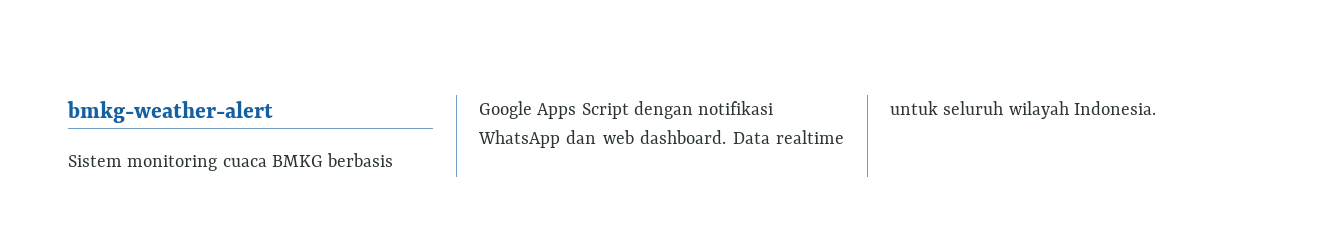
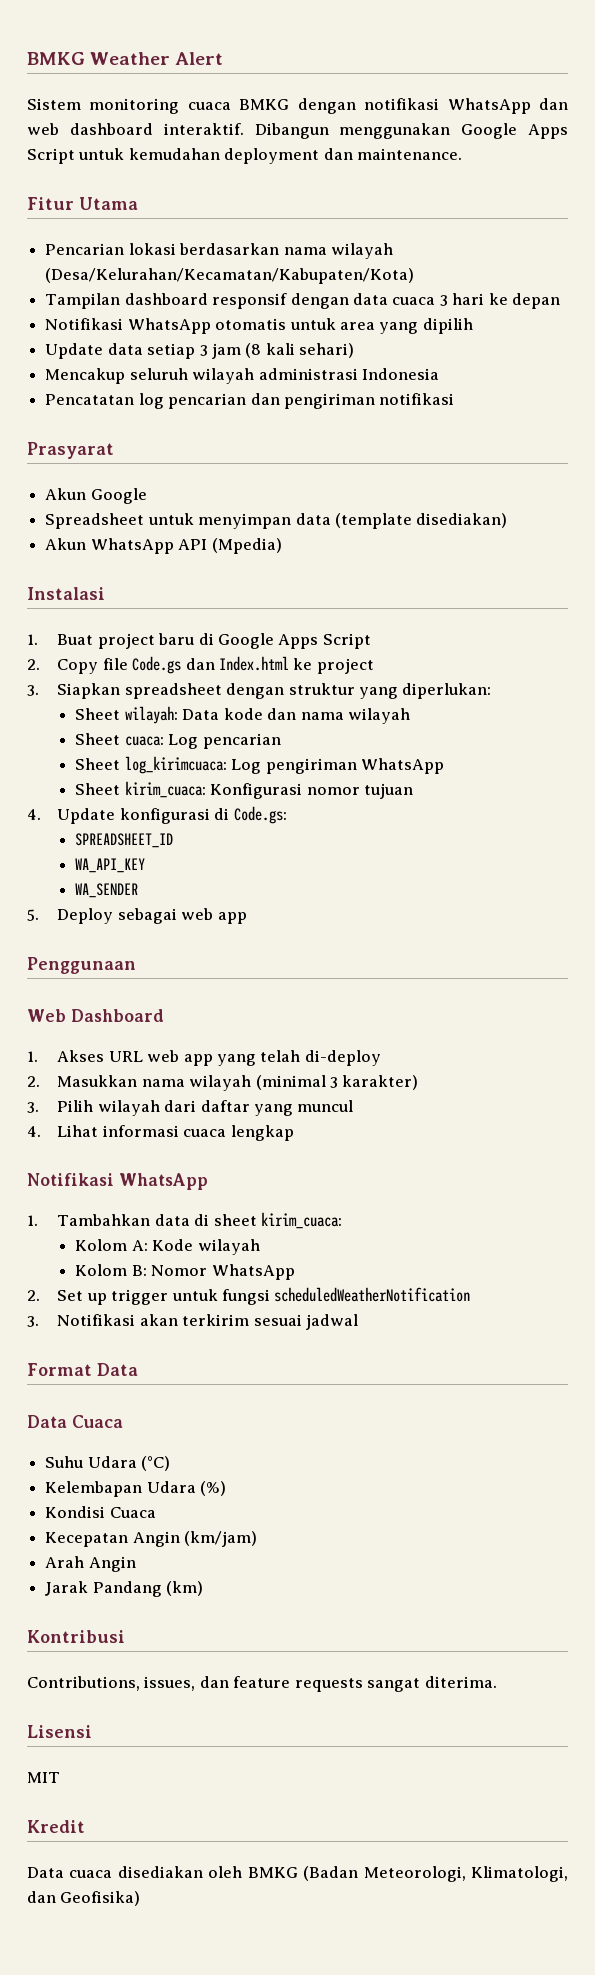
[67,101,273,123] bmkg-weather-alert -> [27,52,224,65] BMKG Weather Alert
[327,153,394,167] [479,101,629,119] berbasis Google Apps Script -> (290, 104) none
[640,130,844,144] [890,101,1156,119] dashboard. Data realtime untuk seluruh wilayah Indonesia. -> [69,123,568,139] [27,148,463,164] [27,197,138,210] [45,243,393,259] [45,268,415,284] [45,293,561,309] [45,318,473,334] [45,343,355,359] [45,368,439,384] [45,393,455,409] [27,442,114,459] [45,488,147,504] [45,513,508,529] [45,538,282,554] [27,587,105,600] [27,633,371,649] [27,656,374,674] [27,683,492,699] [75,706,411,724] [75,733,281,749] [75,756,445,774] [75,781,414,799] [27,806,287,824] [75,833,174,848] [75,858,146,873] [75,883,139,898] [27,908,247,924] [27,957,136,974] [27,1009,164,1022] [27,1050,381,1066] [27,1075,419,1091] [27,1100,354,1116] [27,1125,294,1141] [27,1173,208,1190] [27,1212,343,1229] [75,1239,260,1255] [75,1264,295,1280] [27,1287,471,1305] [27,1314,359,1330] [27,1363,138,1376] [27,1415,123,1428] [45,1456,171,1471] [45,1481,227,1497] [45,1506,156,1518] [45,1531,258,1547] [45,1556,136,1572] [45,1581,204,1597] [27,1630,125,1643] [27,1676,497,1692] [27,1725,92,1738] [27,1772,60,1783] [27,1820,85,1833] [27,1866,569,1882] [27,1891,141,1906] dashboard interaktif. Dibangun menggunakan Google Apps Script untuk kemudahan deployment dan maintenance. // Fitur Utama // Pencarian lokasi berdasarkan nama wilayah (Desa/Kelurahan/Kecamatan/Kabupaten/Kota) // Tampilan dashboard responsif dengan data cuaca 3 hari ke depan // Notifikasi WhatsApp otomatis untuk area yang dipilih // Update data setiap 3 jam (8 kali sehari) // Mencakup seluruh wilayah administrasi Indonesia // Pencatatan log pencarian dan pengiriman notifikasi // Prasyarat // Akun Google // Spreadsheet untuk menyimpan data (template disediakan) // Akun WhatsApp API (Mpedia) // Instalasi // 1. Buat project baru di Google Apps Script // 2. Copy file Code.gs dan Index.html ke project // 3. Siapkan spreadsheet dengan struktur yang diperlukan: // Sheet wilayah: Data kode dan nama wilayah // Sheet cuaca: Log pencarian // Sheet log_kirimcuaca: Log pengiriman WhatsApp // Sheet kirim_cuaca: Konfigurasi nomor tujuan // 4. Update konfigurasi di Code.gs: // SPREADSHEET_ID // WA_API_KEY // WA_SENDER // 5. Deploy sebagai web app // Penggunaan // Web Dashboard // 1. Akses URL web app yang telah di-deploy // 2. Masukkan nama wilayah (minimal 3 karakter) // 3. Pilih wilayah dari daftar yang muncul // 4. Lihat informasi cuaca lengkap // Notifikasi WhatsApp // 1. Tambahkan data di sheet kirim_cuaca: // Kolom A: Kode wilayah // Kolom B: Nomor WhatsApp // 2. Set up trigger untuk fungsi scheduledWeatherNotification // 3. Notifikasi akan terkirim sesuai jadwal // Format Data // Data Cuaca // Suhu Udara (°C) // Kelembapan Udara (%) // Kondisi Cuaca // Kecepatan Angin (km/jam) // Arah Angin // Jarak Pandang (km) // Kontribusi // Contributions, issues, dan feature requests sangat diterima. // Lisensi // MIT // Kredit // Data cuaca disediakan oleh BMKG (Badan Meteorologi, Klimatologi, dan Geofisika)

